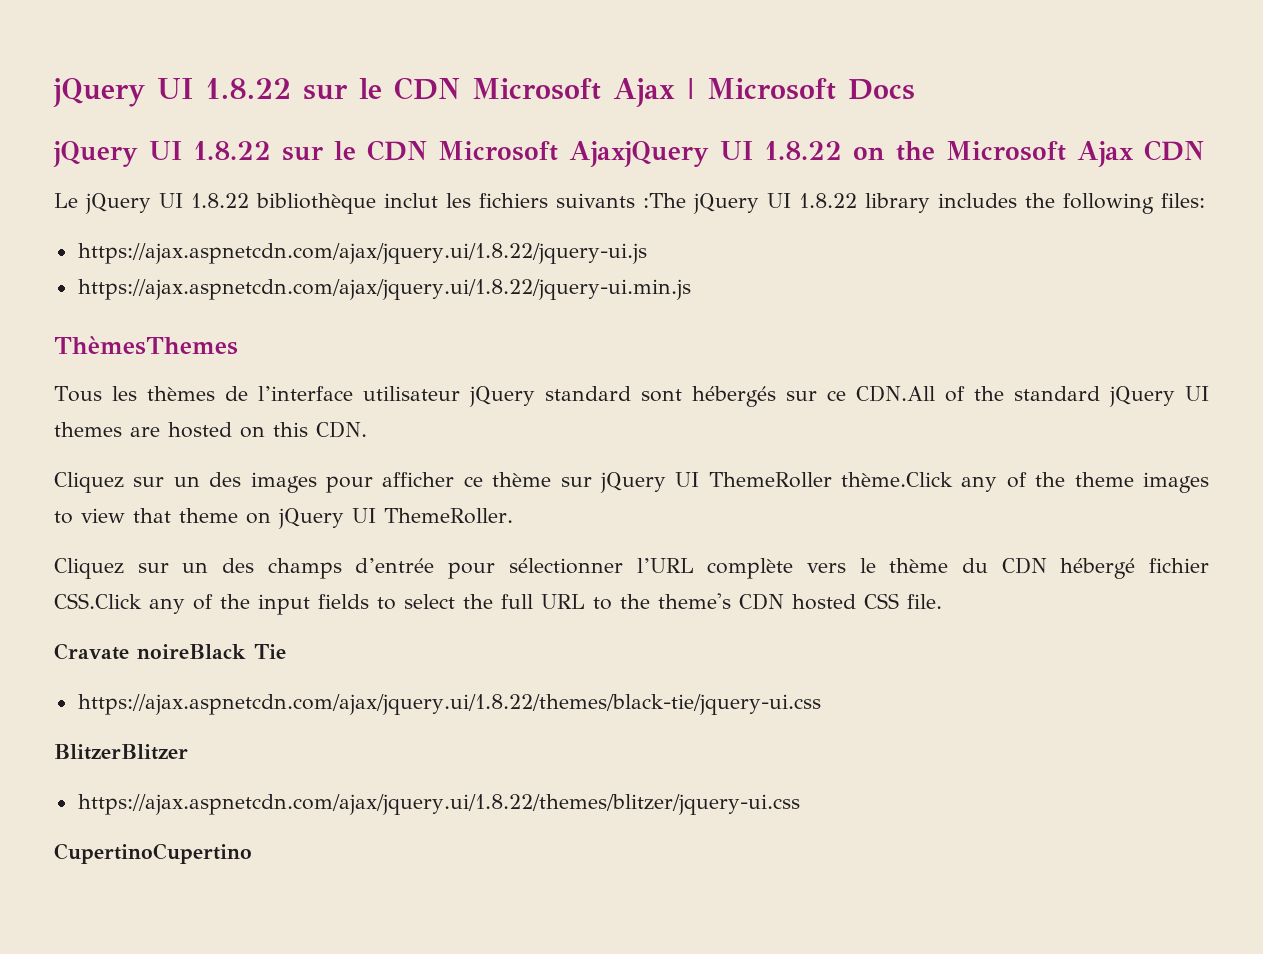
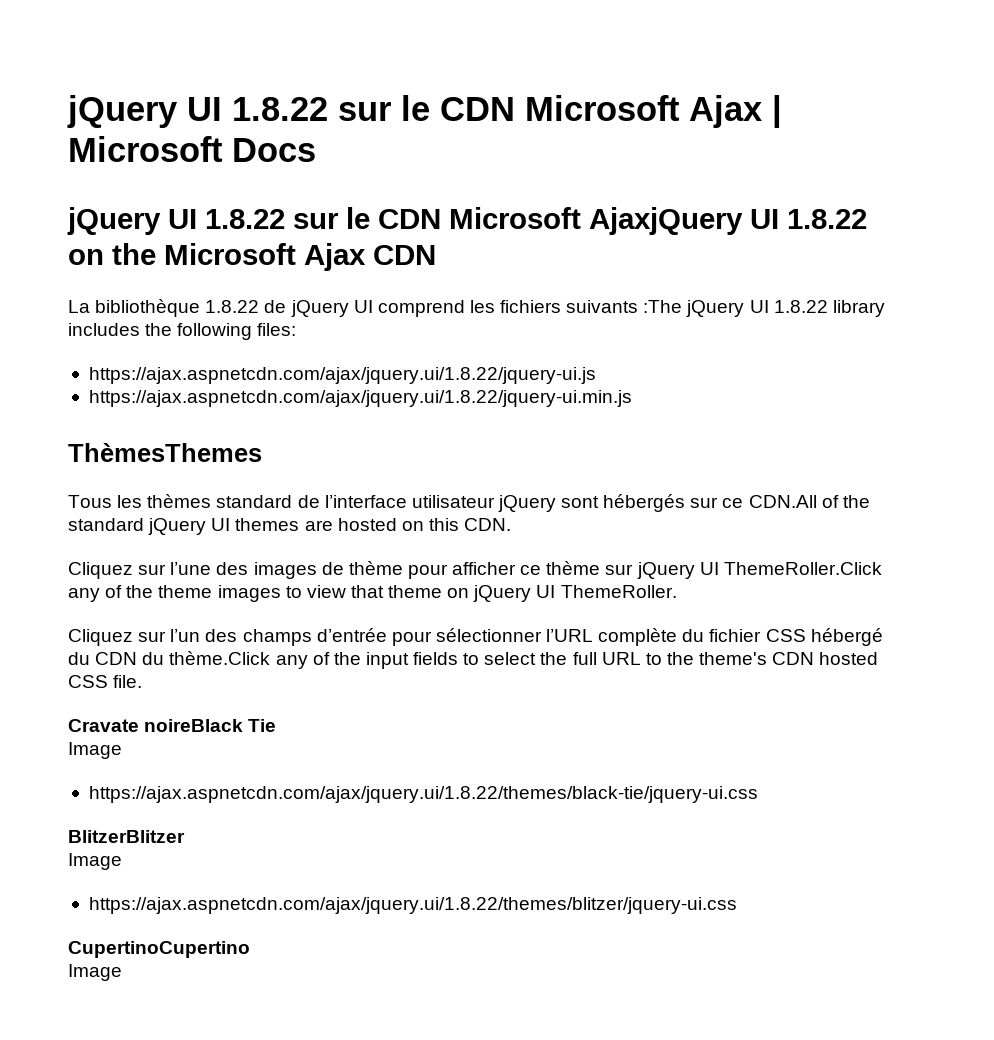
[54,193,438,214] Le jQuery UI 1.8.22 bibliothèque inclut -> [68,299,465,317] La bibliothèque 1.8.22 de jQuery UI comprend
(215, 393) none -> [216,495,293,508] standard
[544,386,631,401] standard -> (556, 503) none
[173,476,200,487] un -> [170,562,212,575] l’une
(317, 482) none -> [321,561,403,575] de thème
[708,472,954,488] ThemeRoller thème.Click -> [723,562,882,575] ThemeRoller.Click
[182,562,209,573] un -> [170,629,201,642] l’un
[806,557,1209,579] [54,593,142,609] vers le thème du CDN hébergé fichier CSS.Click -> [682,628,883,646] [68,651,271,665] du fichier CSS hébergé du CDN du thème.Click
(286, 651) none -> [68,742,122,759] // Image
(188, 752) none -> [68,853,122,870] // Image
(252, 853) none -> [68,964,122,981] // Image

